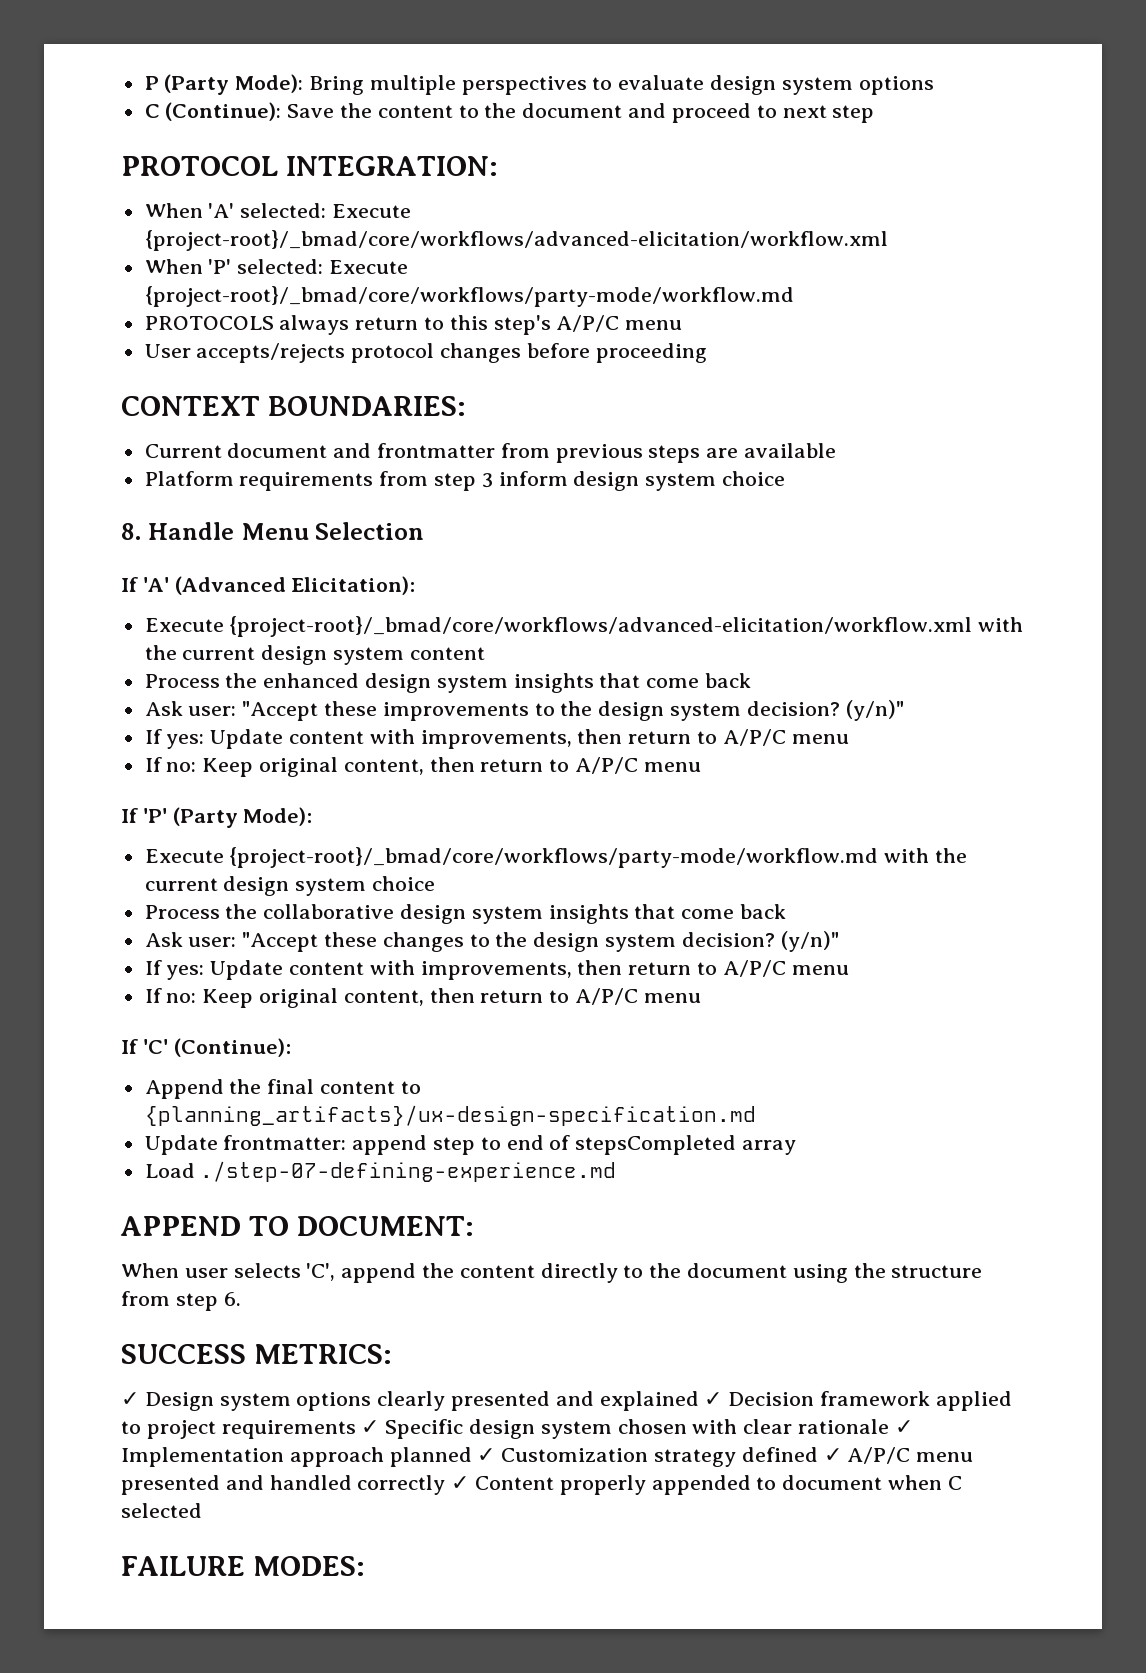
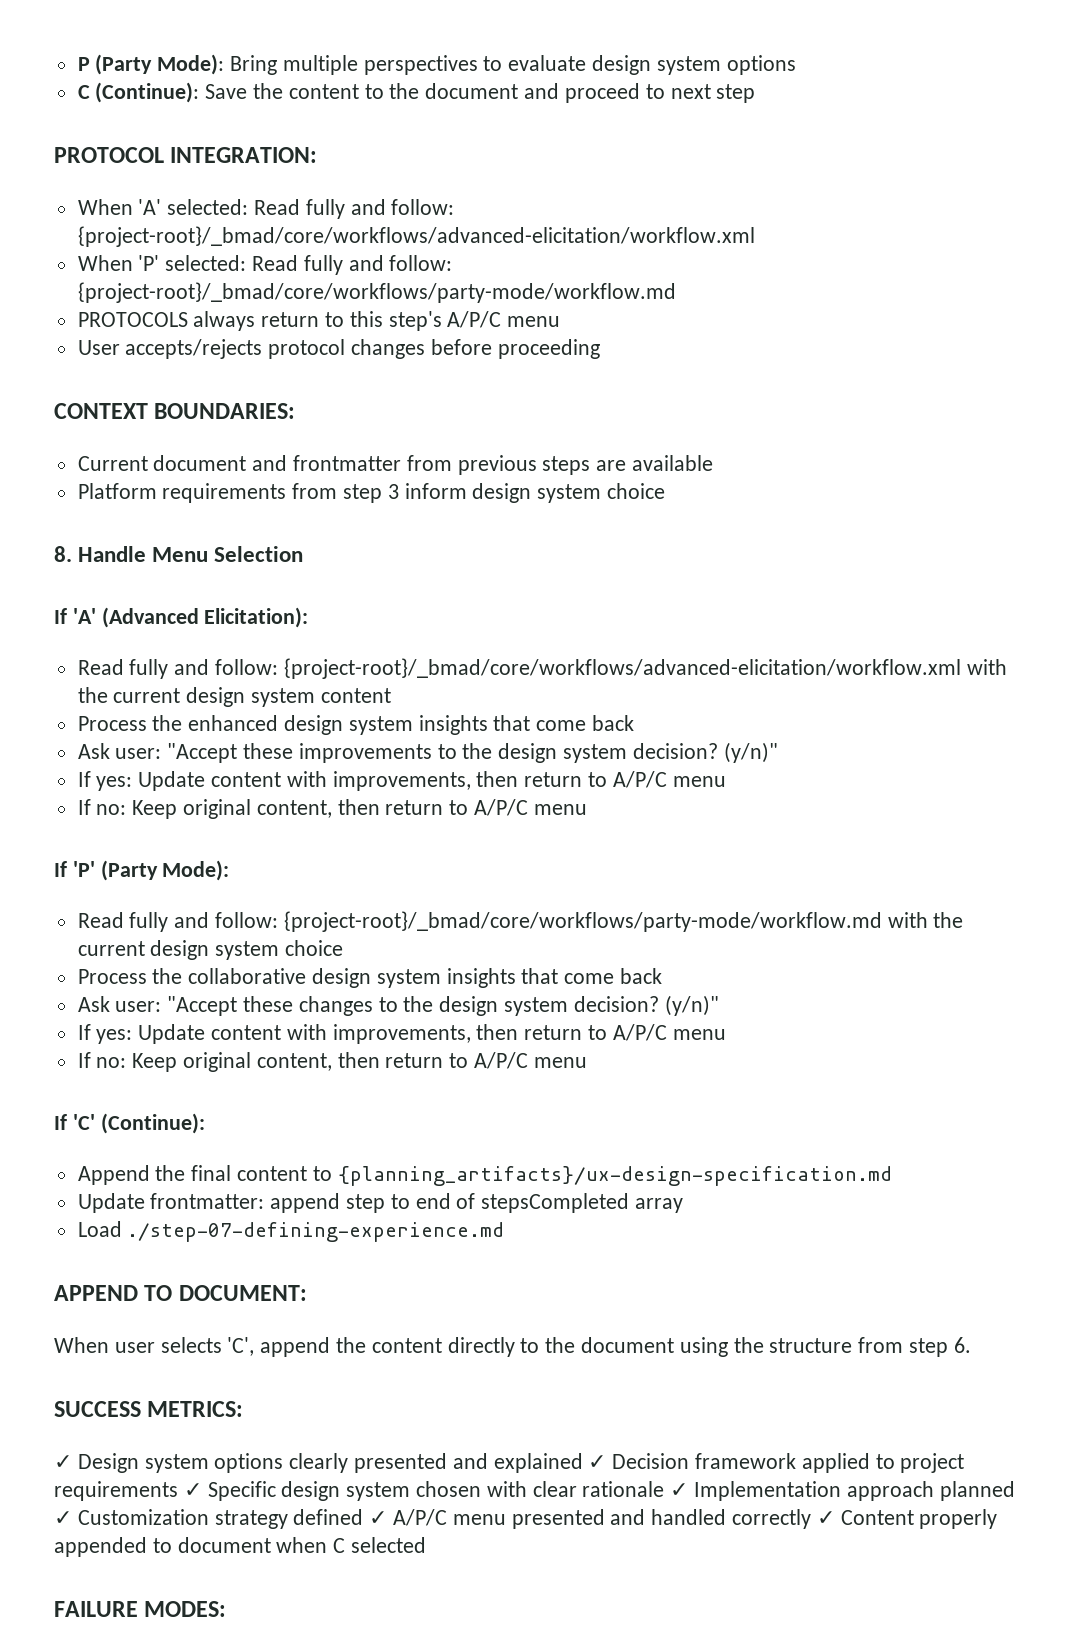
[332,204,412,218] Execute -> [254,199,455,219] Read fully and follow:
[329,260,409,274] Execute -> [252,255,453,275] Read fully and follow:
[144,618,224,632] Execute -> [77,659,279,679] Read fully and follow:
[144,849,224,863] Execute -> [77,912,279,932] Read fully and follow:

